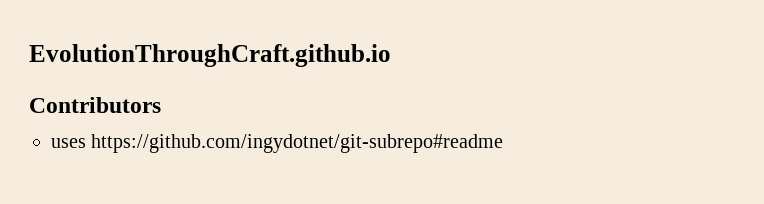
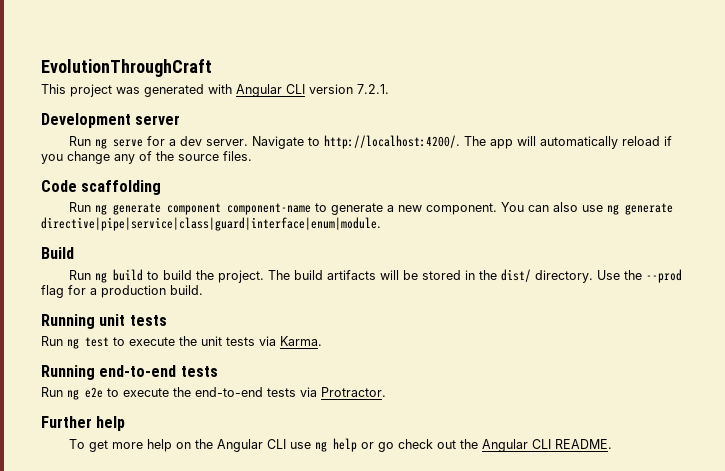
[29,44,391,67] [29,97,161,113] [51,134,504,153] EvolutionThroughCraft.github.io // Contributors // uses https://github.com/ingydotnet/git-subrepo#readme -> [41,59,212,77] [41,84,389,97] [41,113,181,128] [68,135,672,149] [41,151,252,164] [41,180,162,195] [68,202,673,215] [41,217,381,231] [41,247,74,259] [68,269,682,283] [41,285,203,298] [41,314,167,329] [41,336,322,349] [41,365,218,380] [41,387,386,400] [41,416,126,431] [68,438,612,452] EvolutionThroughCraft // This project was generated with Angular CLI version 7.2.1. // Development server // Run ng serve for a dev server. Navigate to http://localhost:4200/. The app will automatically reload if you change any of the source files. // Code scaffolding // Run ng generate component component-name to generate a new component. You can also use ng generate directive|pipe|service|class|guard|interface|enum|module. // Build // Run ng build to build the project. The build artifacts will be stored in the dist/ directory. Use the --prod flag for a production build. // Running unit tests // Run ng test to execute the unit tests via Karma. // Running end-to-end tests // Run ng e2e to execute the end-to-end tests via Protractor. // Further help // To get more help on the Angular CLI use ng help or go check out the Angular CLI README.

